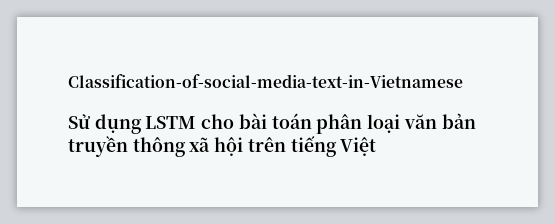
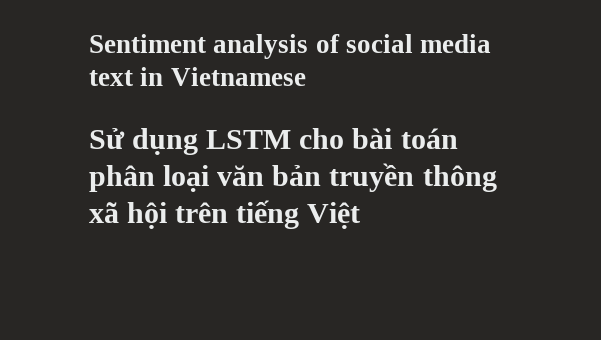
[68,74,463,88] Classification-of-social-media-text-in-Vietnamese -> [89,34,492,59] [89,67,306,86] Sentiment analysis of social media text in Vietnamese

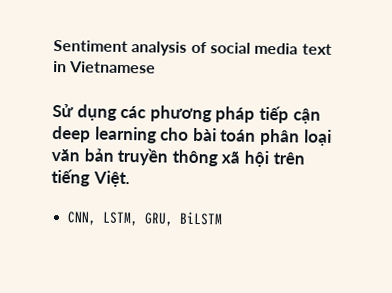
[206,130,292,149] LSTM -> [120,105,321,124] [52,125,157,144] các phương pháp tiếp cận deep learning
[307,202,361,229] Việt -> [92,170,130,188] [66,211,223,227] Việt. // CNN, LSTM, GRU, BiLSTM

